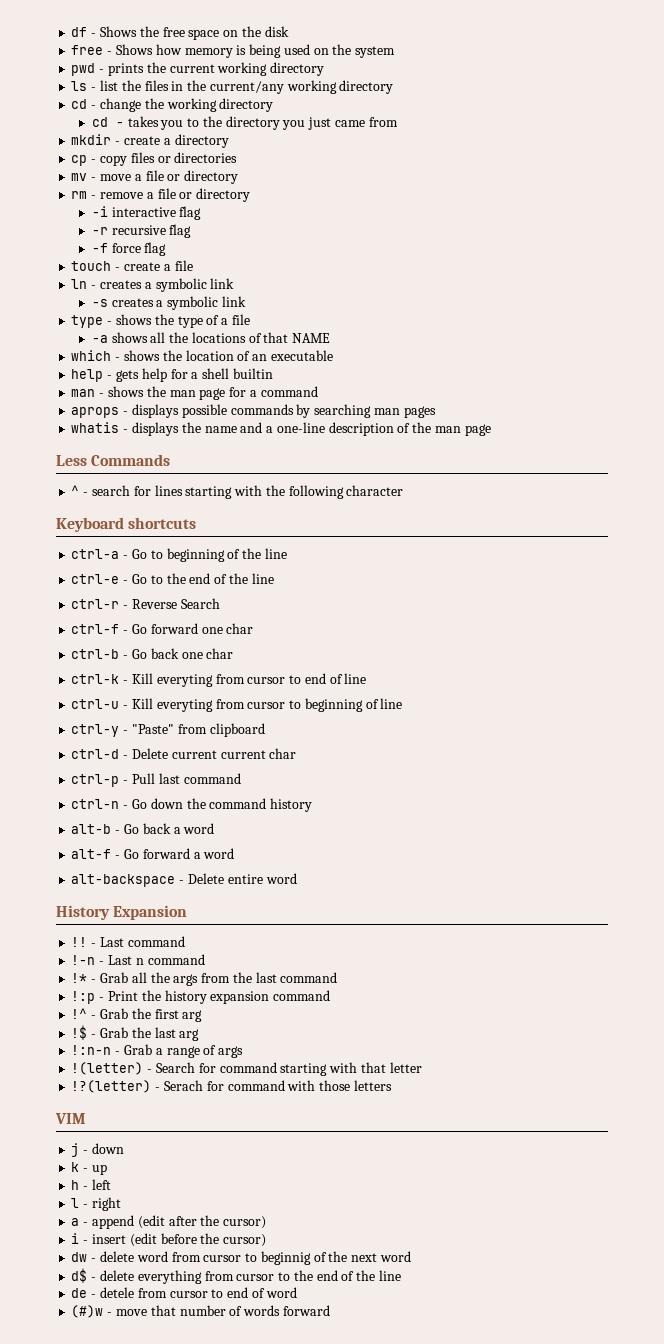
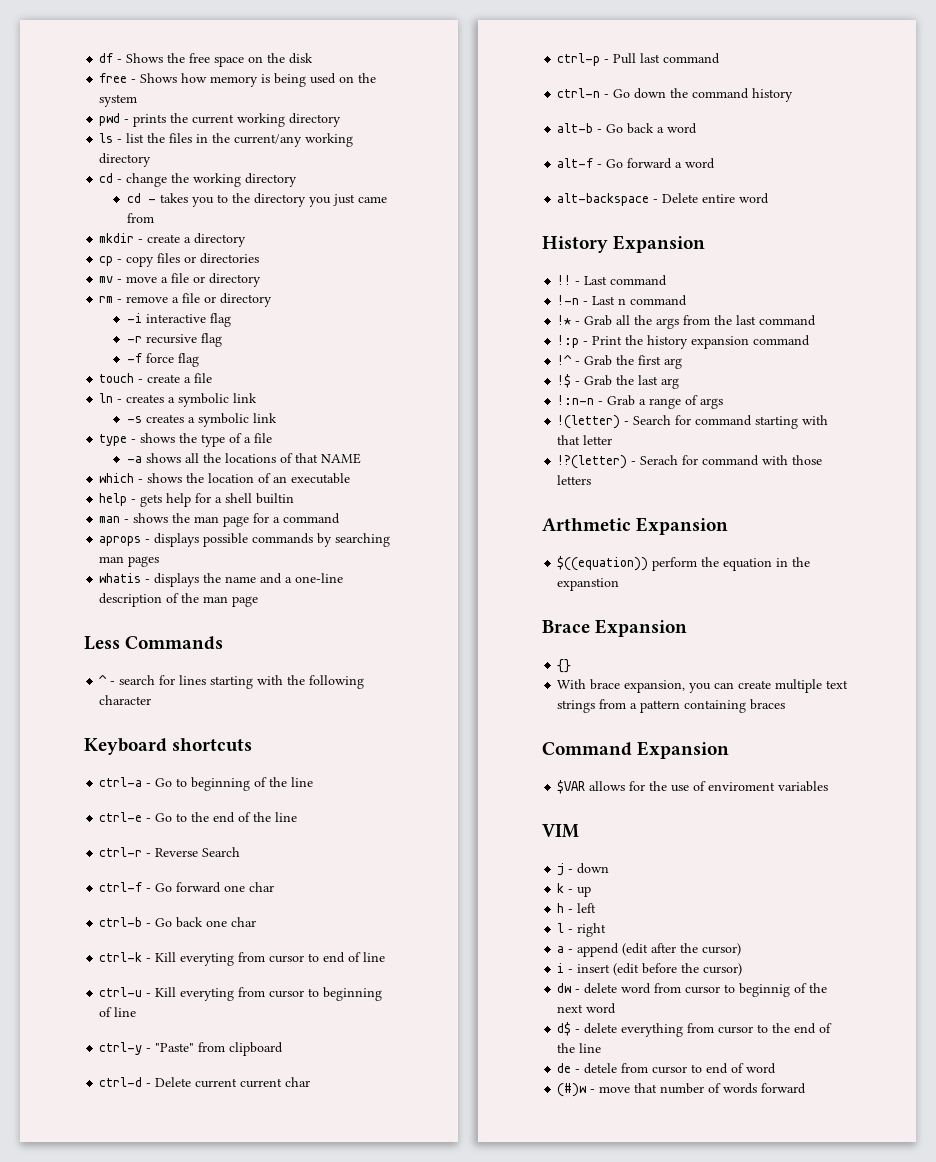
(392, 1085) none -> [542,517,729,535] [557,556,811,571] [557,578,620,591] [542,619,688,637] [557,659,572,673] [557,679,849,693] [557,699,786,713] [542,741,730,759] [557,780,829,794] // Arthmetic Expansion // $((equation)) perform the equation in the expanstion // Brace Expansion // {} // With brace expansion, you can create multiple text strings from a pattern containing braces // Command Expansion // $VAR allows for the use of enviroment variables

